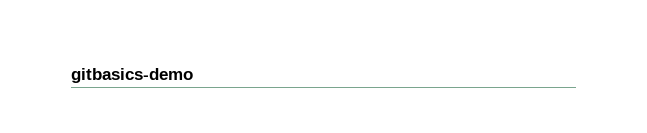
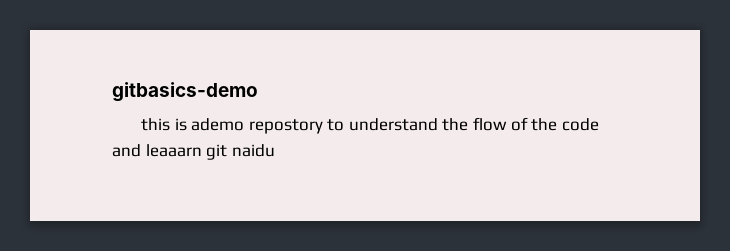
(193, 75) none -> [140,117,599,134] [112,144,275,160] // this is ademo repostory to understand the flow of the code and leaaarn git naidu

